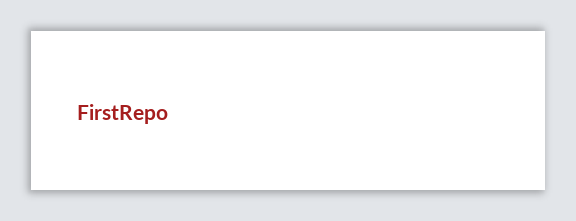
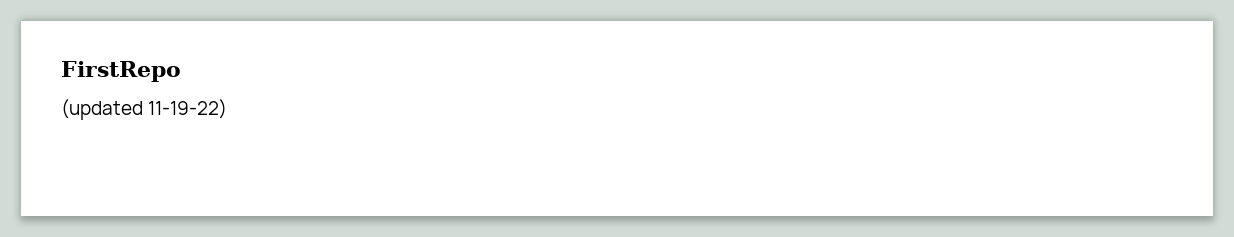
(168, 114) none -> [61,99,228,120] // (updated 11-19-22)

